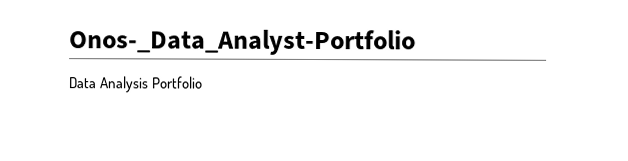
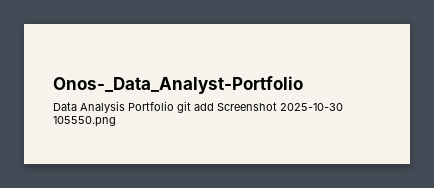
(204, 82) none -> [177,101,343,113] [53,116,116,127] git add Screenshot 2025-10-30 105550.png

